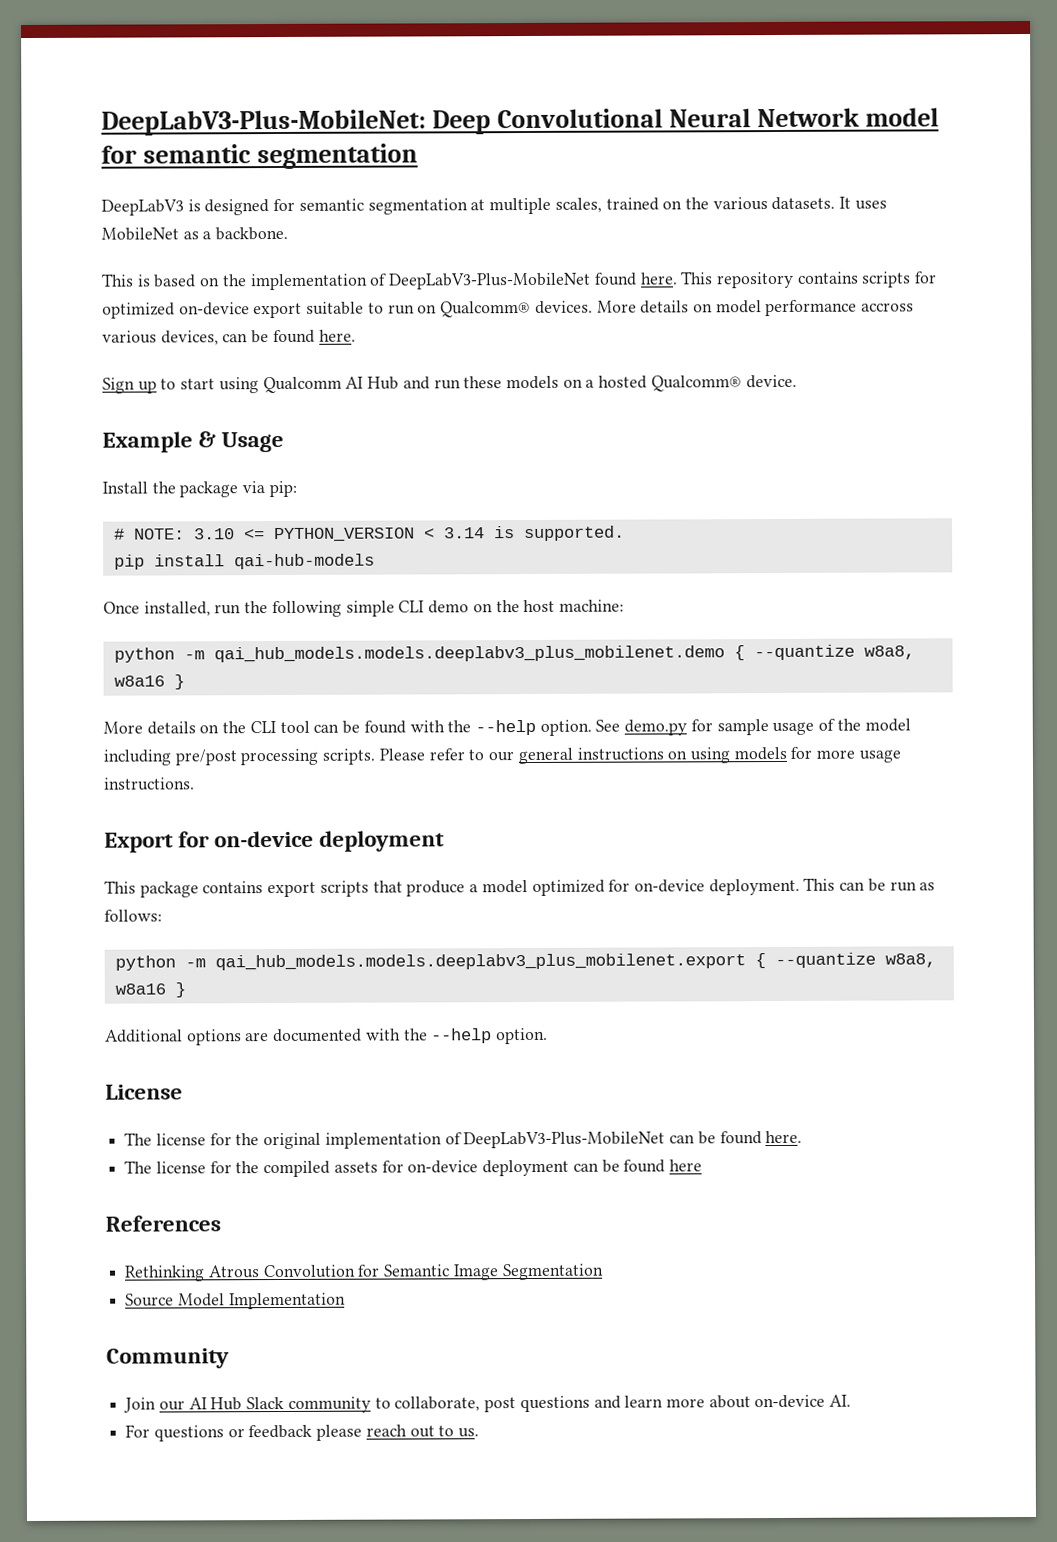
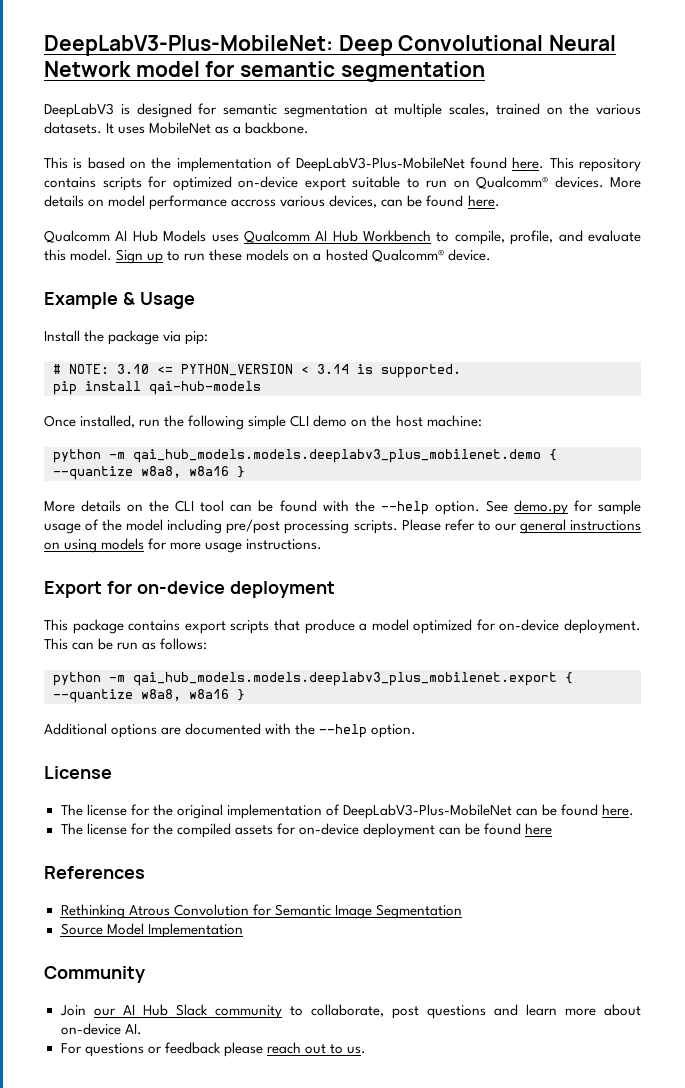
[102,376,430,394] Sign up to start using Qualcomm AI Hub and -> [44,230,641,245] [44,249,181,264] Qualcomm AI Hub Models uses Qualcomm AI Hub Workbench to compile, profile, and evaluate this model. Sign up to

